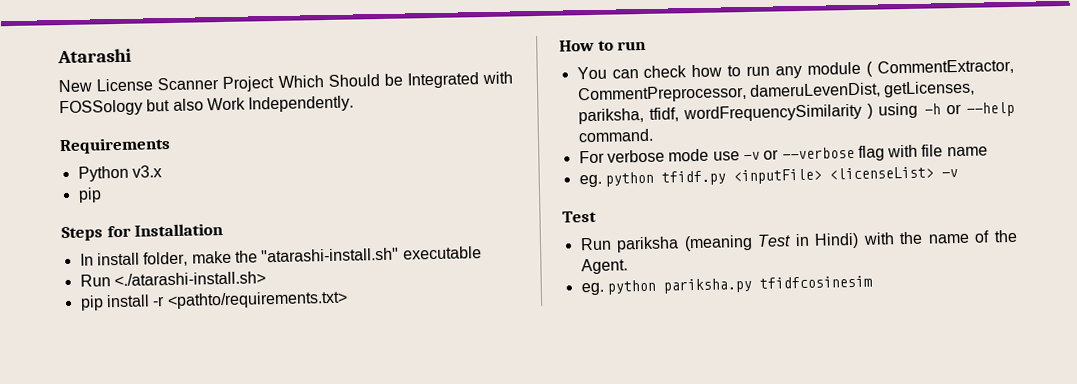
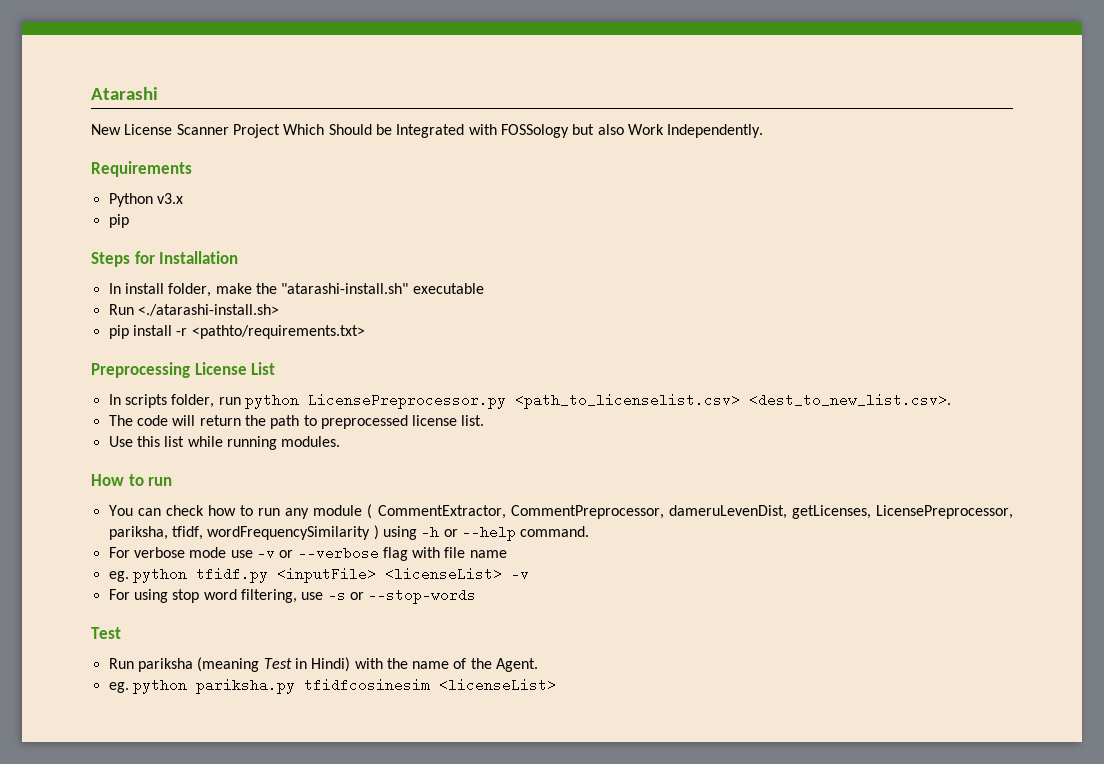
(348, 300) none -> [91,362,276,378] [108,393,951,409] [108,415,485,429] [108,436,341,450] // Preprocessing License List // In scripts folder, run python LicensePreprocessor.py <path_to_licenselist.csv> <dest_to_new_list.csv>. // The code will return the path to preprocessed license list. // Use this list while running modules.
(976, 89) none -> [876,505,1014,519] LicensePreprocessor,
(958, 173) none -> [108,588,477,604] // For using stop word filtering, use -s or --stop-words
(872, 282) none -> [438,678,556,692] <licenseList>

